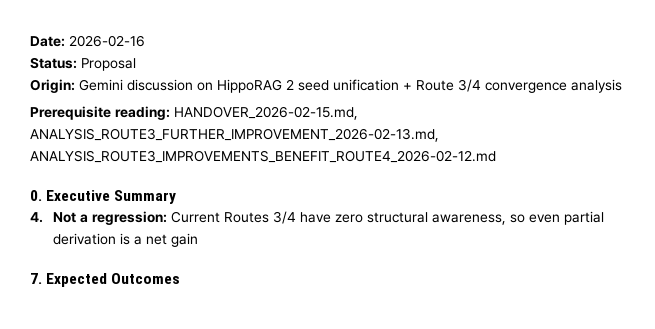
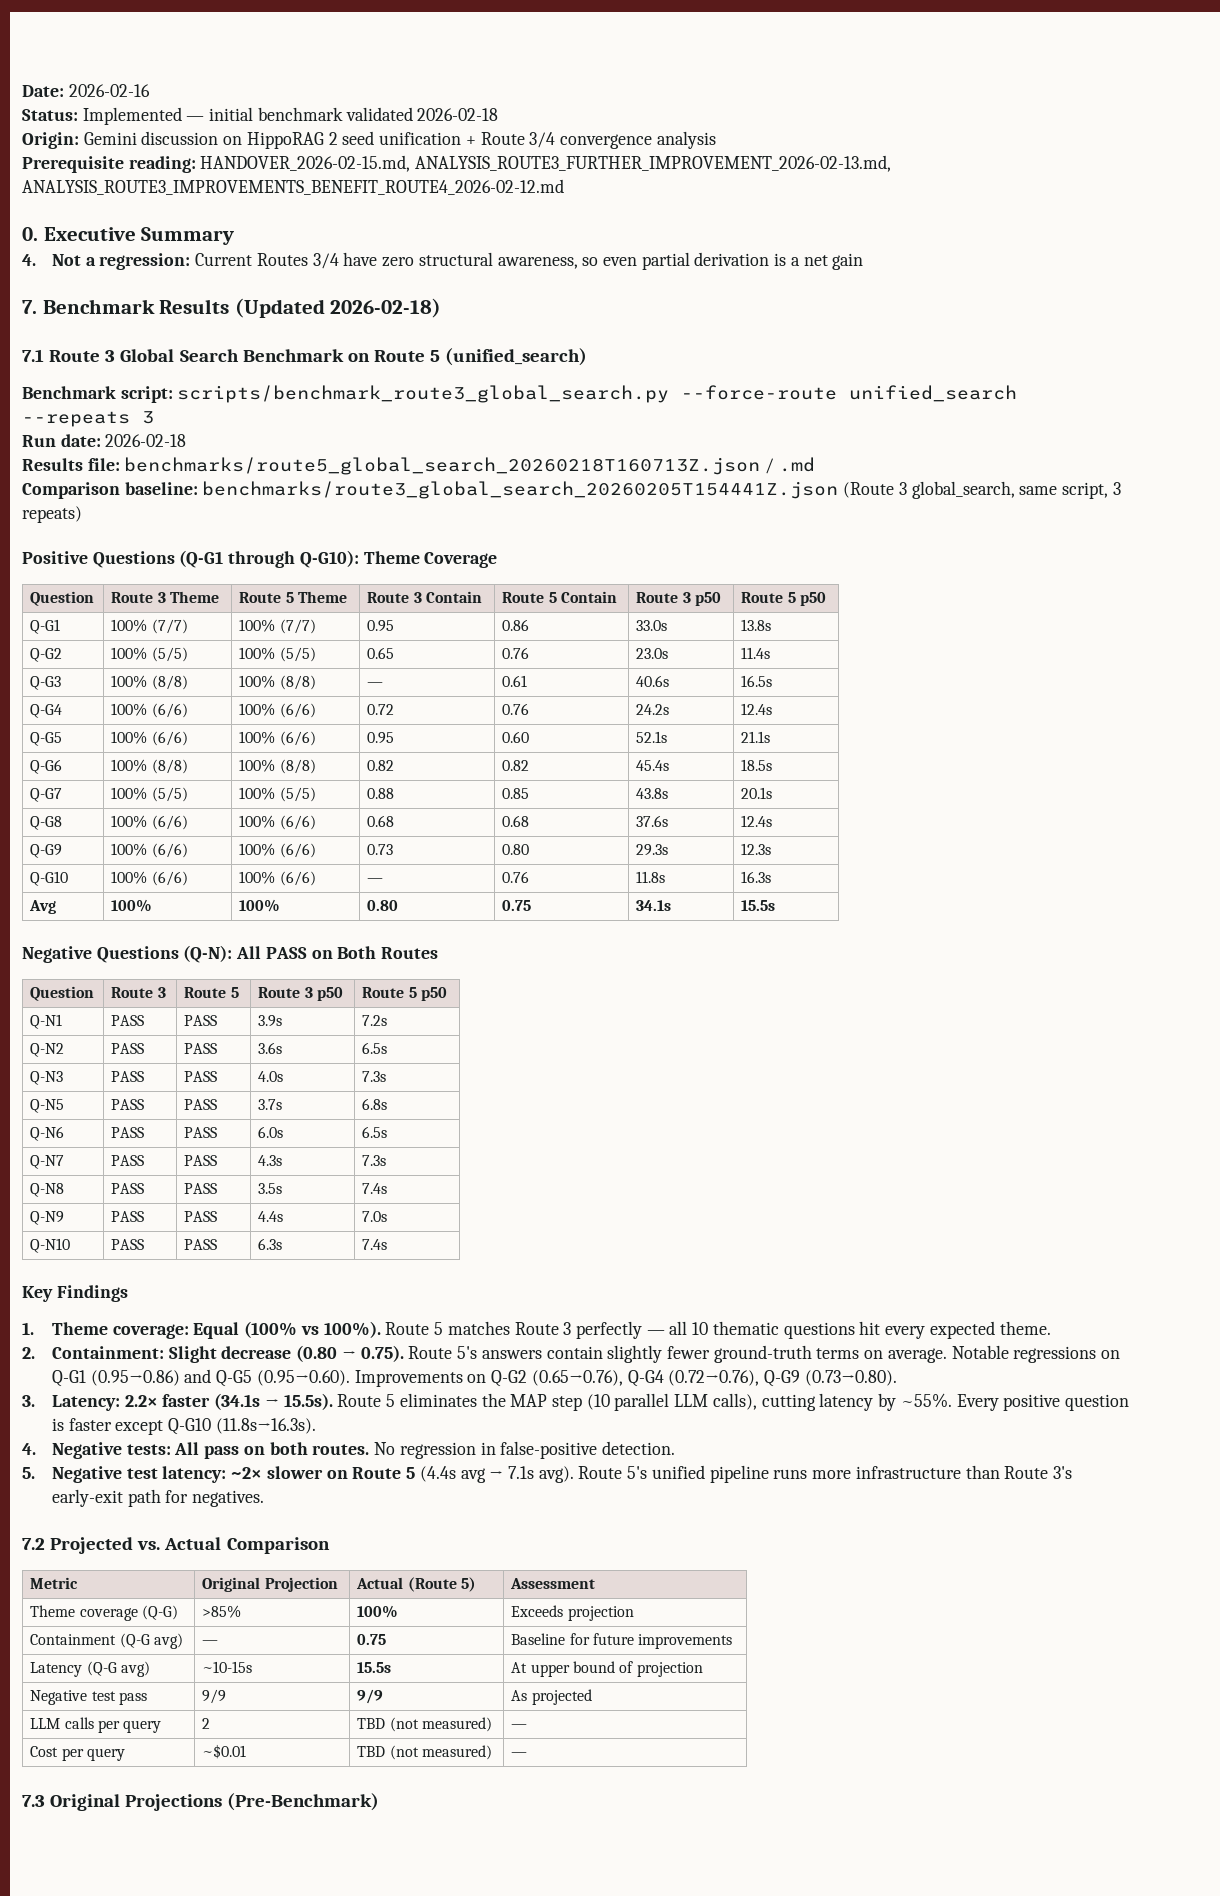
[81,58,136,71] Proposal -> [82,107,499,125] Implemented — initial benchmark validated 2026-02-18
[46,273,181,287] Expected Outcomes -> [42,298,442,318] [22,348,588,366] [22,385,1018,403] [22,411,154,427] [22,434,187,447] [22,457,815,475] [22,481,1121,499] [22,506,82,523] [22,550,498,568] [30,591,95,606] [111,591,219,603] [239,591,347,603] [367,591,482,603] [502,591,617,603] [636,592,721,606] [741,592,826,606] [30,619,61,634] [111,619,188,634] [239,619,316,634] [367,620,395,632] [502,619,530,631] [636,620,668,631] [741,619,772,631] [30,648,63,662] [111,647,188,662] [239,647,316,662] [367,647,395,659] [502,647,530,659] [636,648,669,659] [741,647,771,659] [30,676,62,690] [111,675,188,690] [239,675,316,690] [367,682,384,687] [502,675,528,687] [636,675,670,687] [741,675,773,687] [30,704,63,718] [111,703,188,718] [239,703,316,718] [367,704,395,715] [502,703,530,715] [636,704,670,715] [741,703,773,715] [30,732,63,746] [111,731,188,746] [239,731,316,746] [367,732,395,744] [502,731,530,743] [636,731,668,743] [741,731,771,743] [30,759,63,774] [111,759,188,774] [239,759,316,774] [367,760,395,771] [502,760,530,771] [636,760,670,771] [741,759,773,771] [30,788,63,802] [111,787,188,802] [239,787,316,802] [367,788,395,799] [502,788,530,799] [636,788,669,799] [741,787,773,799] [30,816,63,830] [111,815,188,830] [239,815,316,830] [367,815,395,827] [502,815,530,827] [636,815,669,827] [741,815,773,827] [30,844,63,858] [111,843,188,858] [239,843,316,858] [367,844,394,855] [502,844,530,855] [636,844,669,856] [741,843,772,855] [30,871,69,886] [111,871,188,886] [239,871,316,886] [367,878,384,883] [502,871,530,883] [636,871,666,883] [741,871,772,883] [29,900,57,914] [111,899,153,912] [239,899,281,912] [367,900,399,911] [502,900,532,911] [636,900,672,911] [741,900,776,911] [22,945,439,963] [30,986,95,1001] [111,987,166,998] [184,987,239,998] [258,987,343,1001] [362,987,447,1001] [30,1014,63,1029] [111,1015,145,1026] [184,1015,218,1026] [258,1015,283,1027] [362,1015,388,1026] [30,1043,65,1057] [111,1043,145,1054] [184,1043,218,1054] [258,1042,283,1054] [362,1042,388,1054] [30,1071,64,1085] [111,1071,145,1082] [184,1071,218,1082] [258,1071,284,1082] [362,1071,387,1082] [30,1099,65,1113] [111,1099,145,1110] [184,1099,218,1110] [258,1099,283,1110] [362,1098,388,1110] [30,1126,65,1141] [111,1127,145,1138] [184,1127,218,1138] [258,1126,284,1138] [362,1126,388,1138] [30,1155,65,1169] [111,1155,145,1166] [184,1155,218,1166] [258,1155,283,1166] [362,1155,387,1166] [30,1183,65,1197] [111,1183,145,1194] [184,1183,218,1194] [258,1183,283,1194] [362,1183,388,1194] [30,1211,65,1225] [111,1211,145,1222] [184,1211,218,1222] [258,1211,284,1222] [362,1211,388,1222] [30,1238,71,1253] [111,1239,145,1250] [184,1239,218,1250] [258,1238,283,1250] [362,1239,388,1250] [22,1285,128,1302] [22,1321,1051,1339] [22,1345,1121,1363] [52,1369,897,1387] [22,1393,1129,1411] [52,1418,316,1435] [22,1441,675,1459] [22,1465,1072,1483] [52,1489,265,1507] [22,1537,330,1554] [30,1577,79,1589] [202,1577,338,1592] [356,1577,476,1592] [510,1578,596,1589] [30,1605,178,1621] [202,1605,242,1618] [357,1605,399,1618] [511,1605,634,1621] [30,1633,183,1649] [202,1640,219,1645] [357,1634,387,1645] [511,1633,733,1649] [30,1661,150,1677] [202,1661,253,1673] [357,1662,392,1673] [511,1661,703,1677] [30,1690,147,1705] [202,1689,227,1704] [357,1689,384,1704] [511,1689,592,1705] [30,1717,162,1733] [202,1718,211,1729] [357,1717,492,1732] [511,1724,528,1729] [30,1746,125,1761] [202,1744,247,1759] [357,1745,492,1760] [511,1752,528,1757] [22,1793,380,1811] Benchmark Results (Updated 2026-02-18) // 7.1 Route 3 Global Search Benchmark on Route 5 (unified_search) // Benchmark script: scripts/benchmark_route3_global_search.py --force-route unified_search --repeats 3 // Run date: 2026-02-18 // Results file: benchmarks/route5_global_search_20260218T160713Z.json / .md // Comparison baseline: benchmarks/route3_global_search_20260205T154441Z.json (Route 3 global_search, same script, 3 repeats) // Positive Questions (Q-G1 through Q-G10): Theme Coverage // Question | Route 3 Theme | Route 5 Theme | Route 3 Contain | Route 5 Contain | Route 3 p50 | Route 5 p50 // Q-G1 | 100% (7/7) | 100% (7/7) | 0.95 | 0.86 | 33.0s | 13.8s // Q-G2 | 100% (5/5) | 100% (5/5) | 0.65 | 0.76 | 23.0s | 11.4s // Q-G3 | 100% (8/8) | 100% (8/8) | — | 0.61 | 40.6s | 16.5s // Q-G4 | 100% (6/6) | 100% (6/6) | 0.72 | 0.76 | 24.2s | 12.4s // Q-G5 | 100% (6/6) | 100% (6/6) | 0.95 | 0.60 | 52.1s | 21.1s // Q-G6 | 100% (8/8) | 100% (8/8) | 0.82 | 0.82 | 45.4s | 18.5s // Q-G7 | 100% (5/5) | 100% (5/5) | 0.88 | 0.85 | 43.8s | 20.1s // Q-G8 | 100% (6/6) | 100% (6/6) | 0.68 | 0.68 | 37.6s | 12.4s // Q-G9 | 100% (6/6) | 100% (6/6) | 0.73 | 0.80 | 29.3s | 12.3s // Q-G10 | 100% (6/6) | 100% (6/6) | — | 0.76 | 11.8s | 16.3s // Avg | 100% | 100% | 0.80 | 0.75 | 34.1s | 15.5s // Negative Questions (Q-N): All PASS on Both Routes // Question | Route 3 | Route 5 | Route 3 p50 | Route 5 p50 // Q-N1 | PASS | PASS | 3.9s | 7.2s // Q-N2 | PASS | PASS | 3.6s | 6.5s // Q-N3 | PASS | PASS | 4.0s | 7.3s // Q-N5 | PASS | PASS | 3.7s | 6.8s // Q-N6 | PASS | PASS | 6.0s | 6.5s // Q-N7 | PASS | PASS | 4.3s | 7.3s // Q-N8 | PASS | PASS | 3.5s | 7.4s // Q-N9 | PASS | PASS | 4.4s | 7.0s // Q-N10 | PASS | PASS | 6.3s | 7.4s // Key Findings // 1. Theme coverage: Equal (100% vs 100%). Route 5 matches Route 3 perfectly — all 10 thematic questions hit every expected theme. // 2. Containment: Slight decrease (0.80 → 0.75). Route 5's answers contain slightly fewer ground-truth terms on average. Notable regressions on Q-G1 (0.95→0.86) and Q-G5 (0.95→0.60). Improvements on Q-G2 (0.65→0.76), Q-G4 (0.72→0.76), Q-G9 (0.73→0.80). // 3. Latency: 2.2× faster (34.1s → 15.5s). Route 5 eliminates the MAP step (10 parallel LLM calls), cutting latency by ~55%. Every positive question is faster except Q-G10 (11.8s→16.3s). // 4. Negative tests: All pass on both routes. No regression in false-positive detection. // 5. Negative test latency: ~2× slower on Route 5 (4.4s avg → 7.1s avg). Route 5's unified pipeline runs more infrastructure than Route 3's early-exit path for negatives. // 7.2 Projected vs. Actual Comparison // Metric | Original Projection | Actual (Route 5) | Assessment // Theme coverage (Q-G) | >85% | 100% | Exceeds projection // Containment (Q-G avg) | — | 0.75 | Baseline for future improvements // Latency (Q-G avg) | ~10-15s | 15.5s | At upper bound of projection // Negative test pass | 9/9 | 9/9 | As projected // LLM calls per query | 2 | TBD (not measured) | — // Cost per query | ~$0.01 | TBD (not measured) | — // 7.3 Original Projections (Pre-Benchmark)

